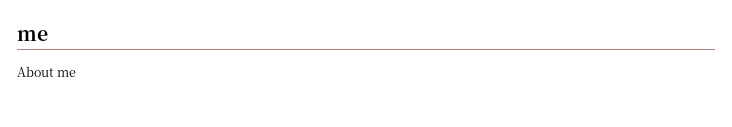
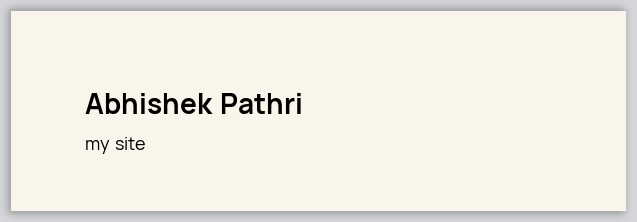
[17,30,48,41] [17,66,77,77] me // About me -> [85,93,303,114] [85,137,146,154] Abhishek Pathri // my site

